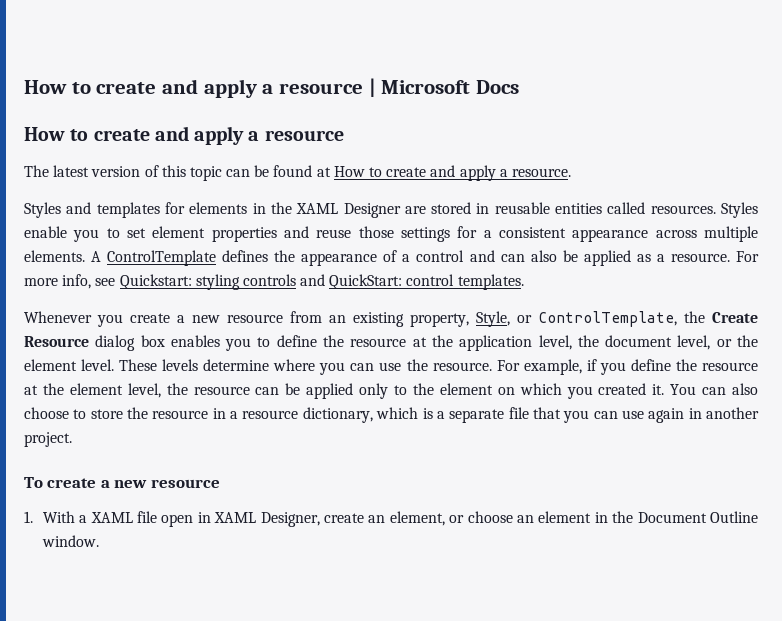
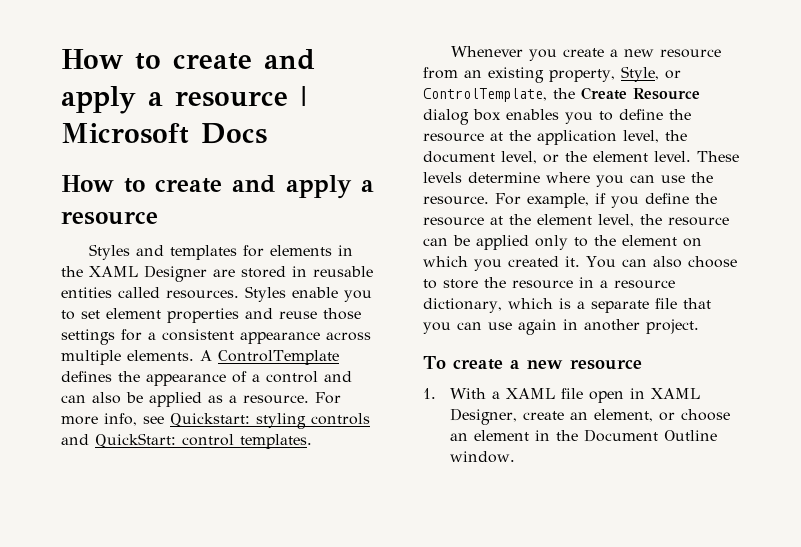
[24,165,571,181] // The latest version of this topic can be found at How to create and apply a resource. -> (158, 218) none

